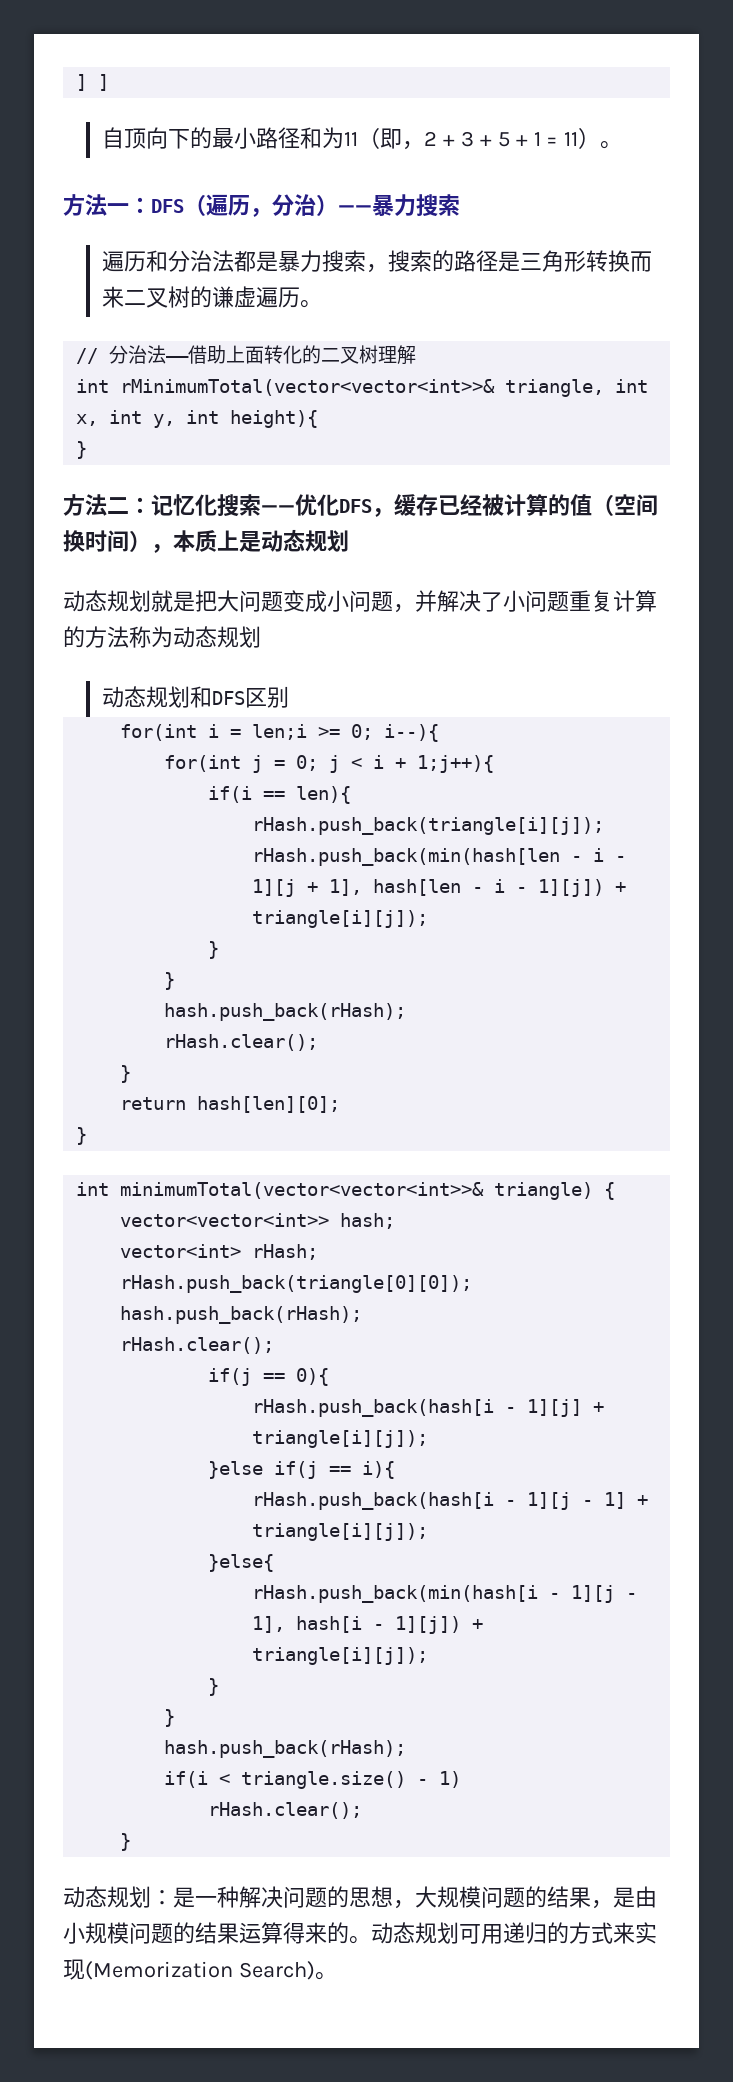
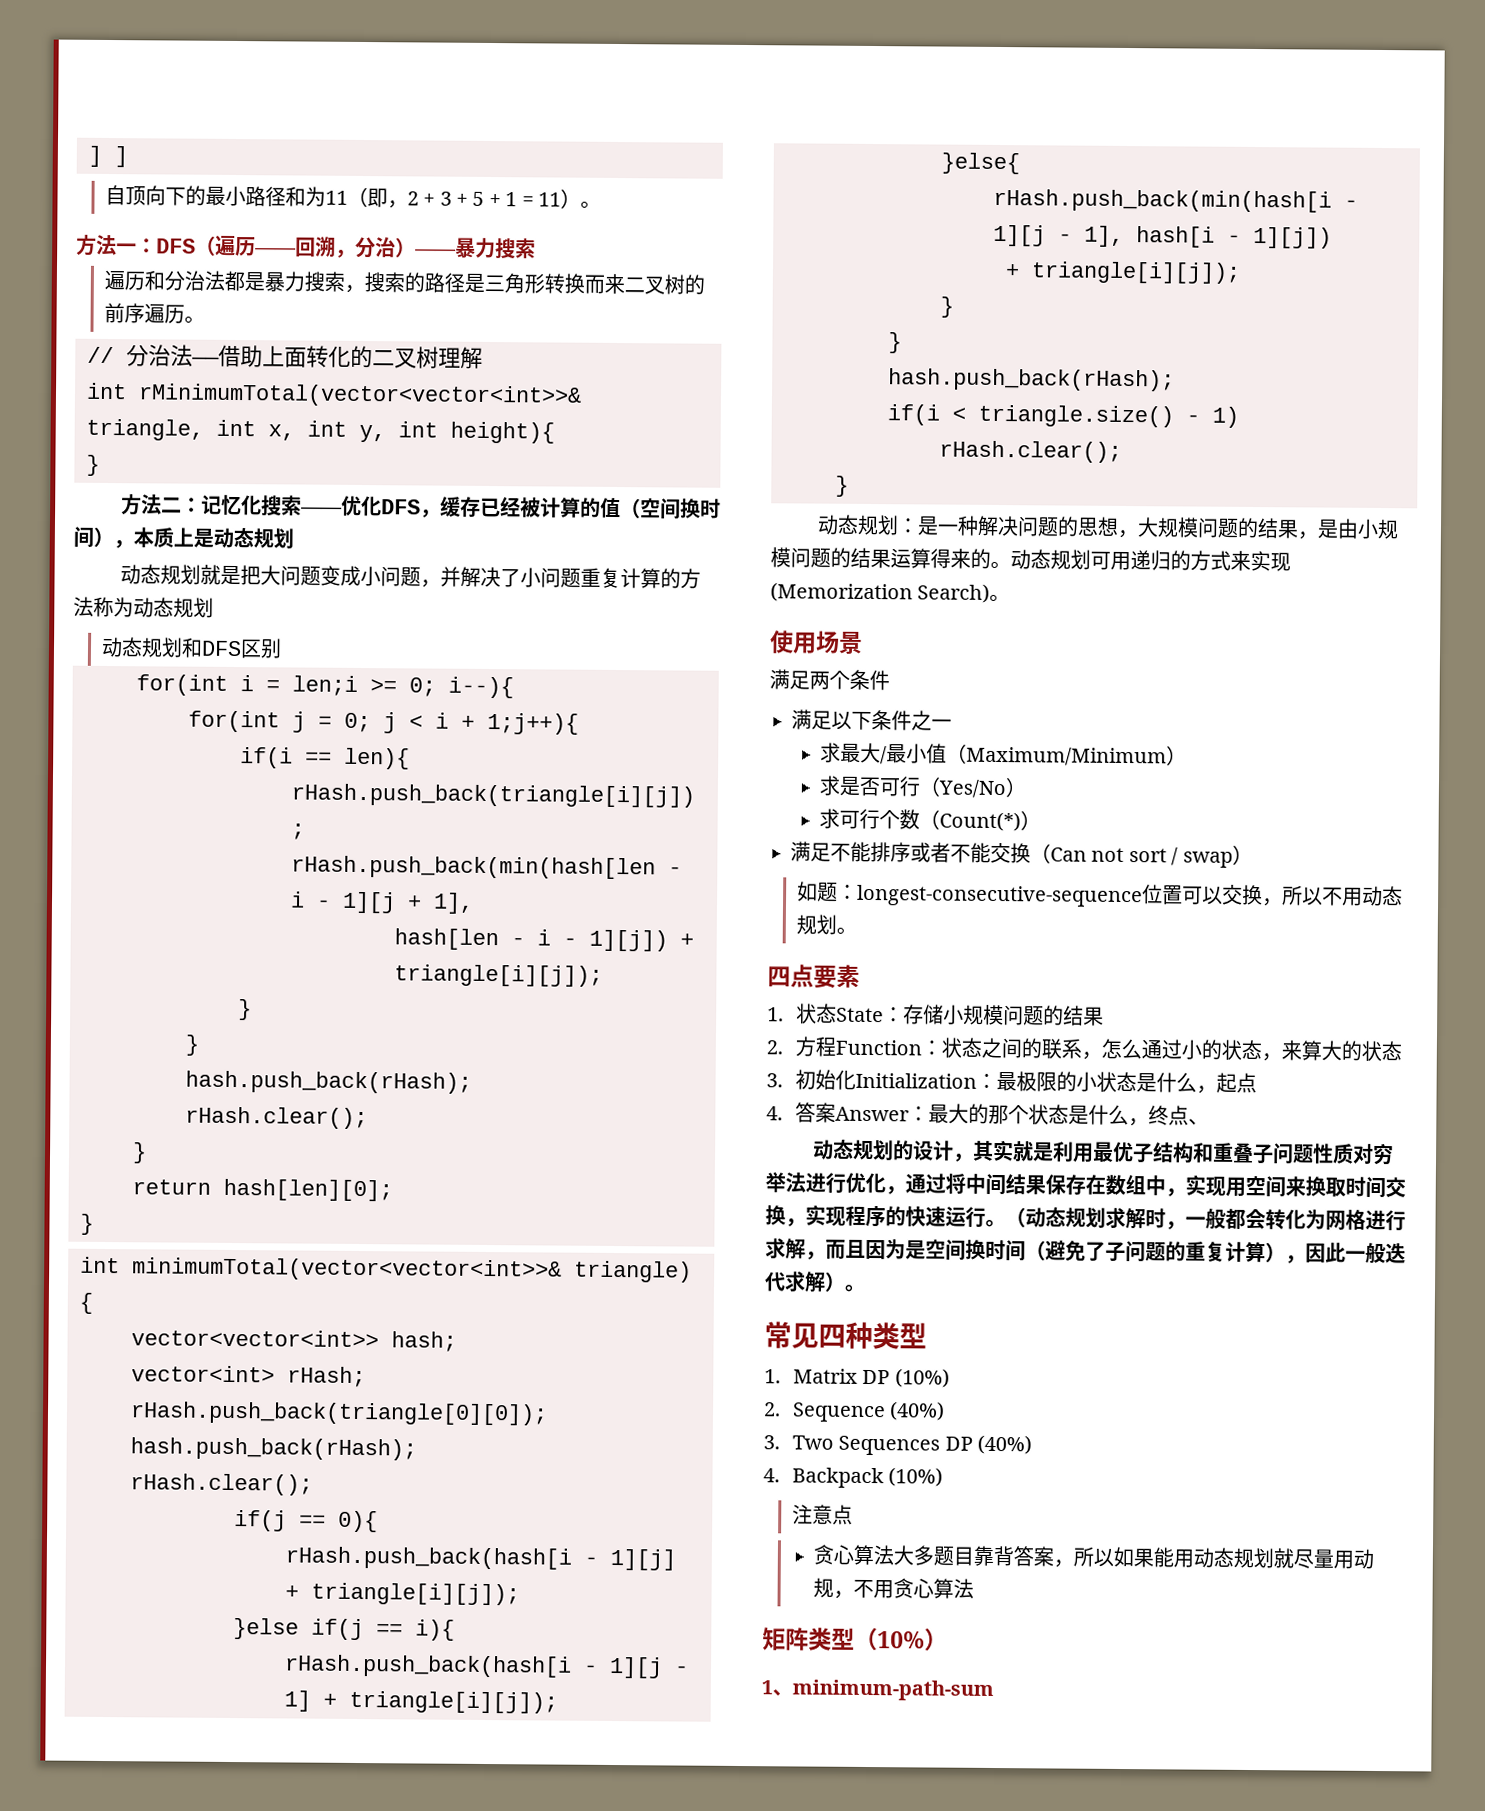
(250, 205) none -> [254,236,336,257] ——回溯
[211,286,256,308] 谦虚 -> [103,302,145,324] 前序
(363, 887) none -> (474, 903) //
(462, 1625) none -> (1332, 237) //
(337, 1976) none -> [769,630,863,654] [769,669,890,691] [791,709,952,731] [819,742,1187,767] [818,775,1027,799] [818,808,1041,832] [790,841,1253,868] [796,881,1403,908] [795,914,857,935] [767,964,860,989] [767,1003,1104,1026] [766,1036,1402,1062] [766,1069,1257,1094] [766,1102,1209,1127] [812,1138,1394,1166] [765,1172,1406,1199] [765,1204,1406,1232] [765,1238,1406,1264] [764,1271,866,1293] [764,1321,927,1350] [764,1368,950,1388] [763,1401,946,1423] [763,1434,1032,1456] [763,1467,944,1489] [791,1504,853,1525] [812,1544,1374,1569] [812,1577,974,1599] [762,1627,948,1652] [761,1679,994,1701] // 使用场景 // 满足两个条件 // 满足以下条件之一 // 求最大/最小值（Maximum/Minimum） // 求是否可行（Yes/No） // 求可行个数（Count(*)） // 满足不能排序或者不能交换（Can not sort / swap） // 如题：longest-consecutive-sequence位置可以交换，所以不用动态规划。 // 四点要素 // 1.状态State：存储小规模问题的结果 // 2.方程Function：状态之间的联系，怎么通过小的状态，来算大的状态 // 3.初始化Initialization：最极限的小状态是什么，起点 // 4.答案Answer：最大的那个状态是什么，终点、 // 动态规划的设计，其实就是利用最优子结构和重叠子问题性质对穷举法进行优化，通过将中间结果保存在数组中，实现用空间来换取时间交换，实现程序的快速运行。（动态规划求解时，一般都会转化为网格进行求解，而且因为是空间换时间（避免了子问题的重复计算），因此一般迭代求解）。 // 常见四种类型 // 1. Matrix DP (10%) // 2. Sequence (40%) // 3. Two Sequences DP (40%) // 4. Backpack (10%) // 注意点 // 贪心算法大多题目靠背答案，所以如果能用动态规划就尽量用动规，不用贪心算法 // 矩阵类型（10%） // 1、minimum-path-sum

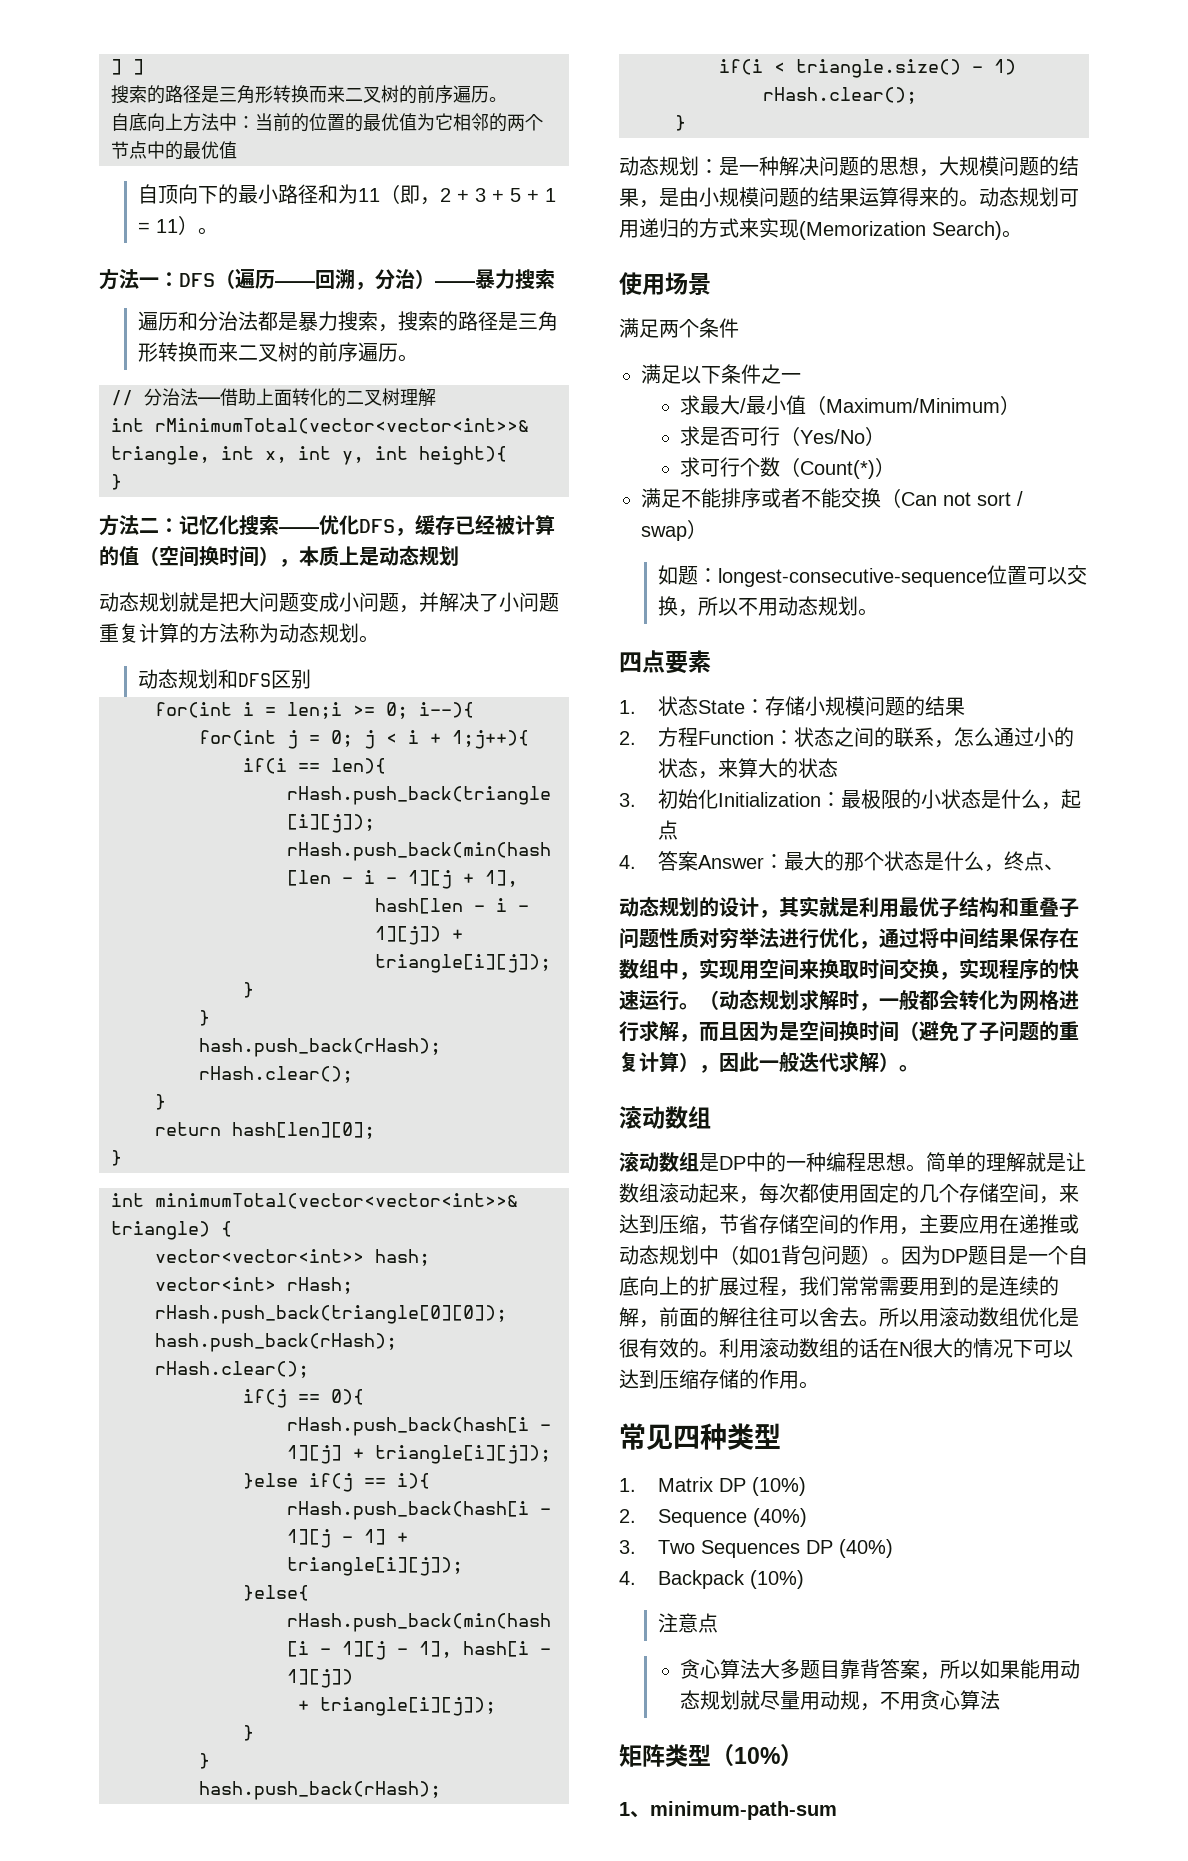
(128, 157) none -> [111,85,507,104] [111,113,543,132] [111,141,237,160] // 搜索的路径是三角形转换而来二叉树的前序遍历。 // 自底向上方法中：当前的位置的最优值为它相邻的两个节点中的最优值
(214, 607) none -> [359,635,379,643] 。
(866, 1288) none -> [619,1106,711,1129] [619,1152,1086,1172] [619,1183,1079,1204] [619,1214,1079,1235] [619,1245,1088,1265] [619,1276,1059,1297] [619,1307,1079,1328] [619,1338,1073,1358] [619,1369,819,1389] // 滚动数组 // 滚动数组是DP中的一种编程思想。简单的理解就是让数组滚动起来，每次都使用固定的几个存储空间，来达到压缩，节省存储空间的作用，主要应用在递推或动态规划中（如01背包问题）。因为DP题目是一个自底向上的扩展过程，我们常常需要用到的是连续的解，前面的解往往可以舍去。所以用滚动数组优化是很有效的。利用滚动数组的话在N很大的情况下可以达到压缩存储的作用。

